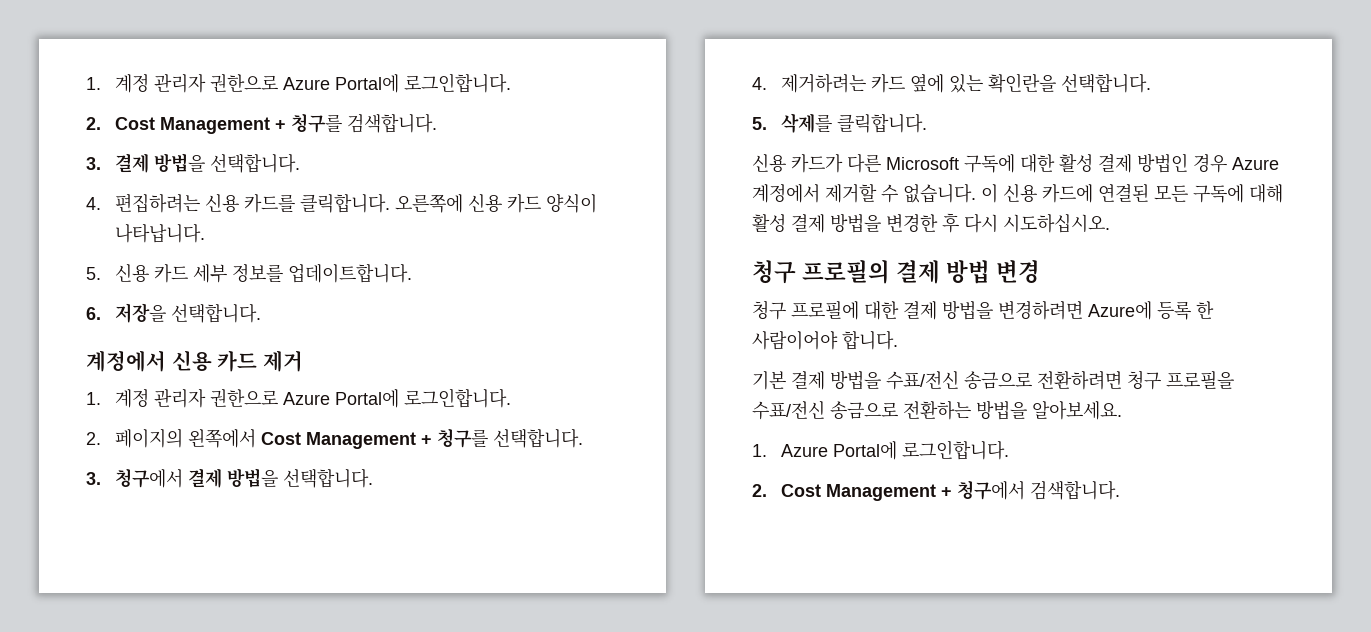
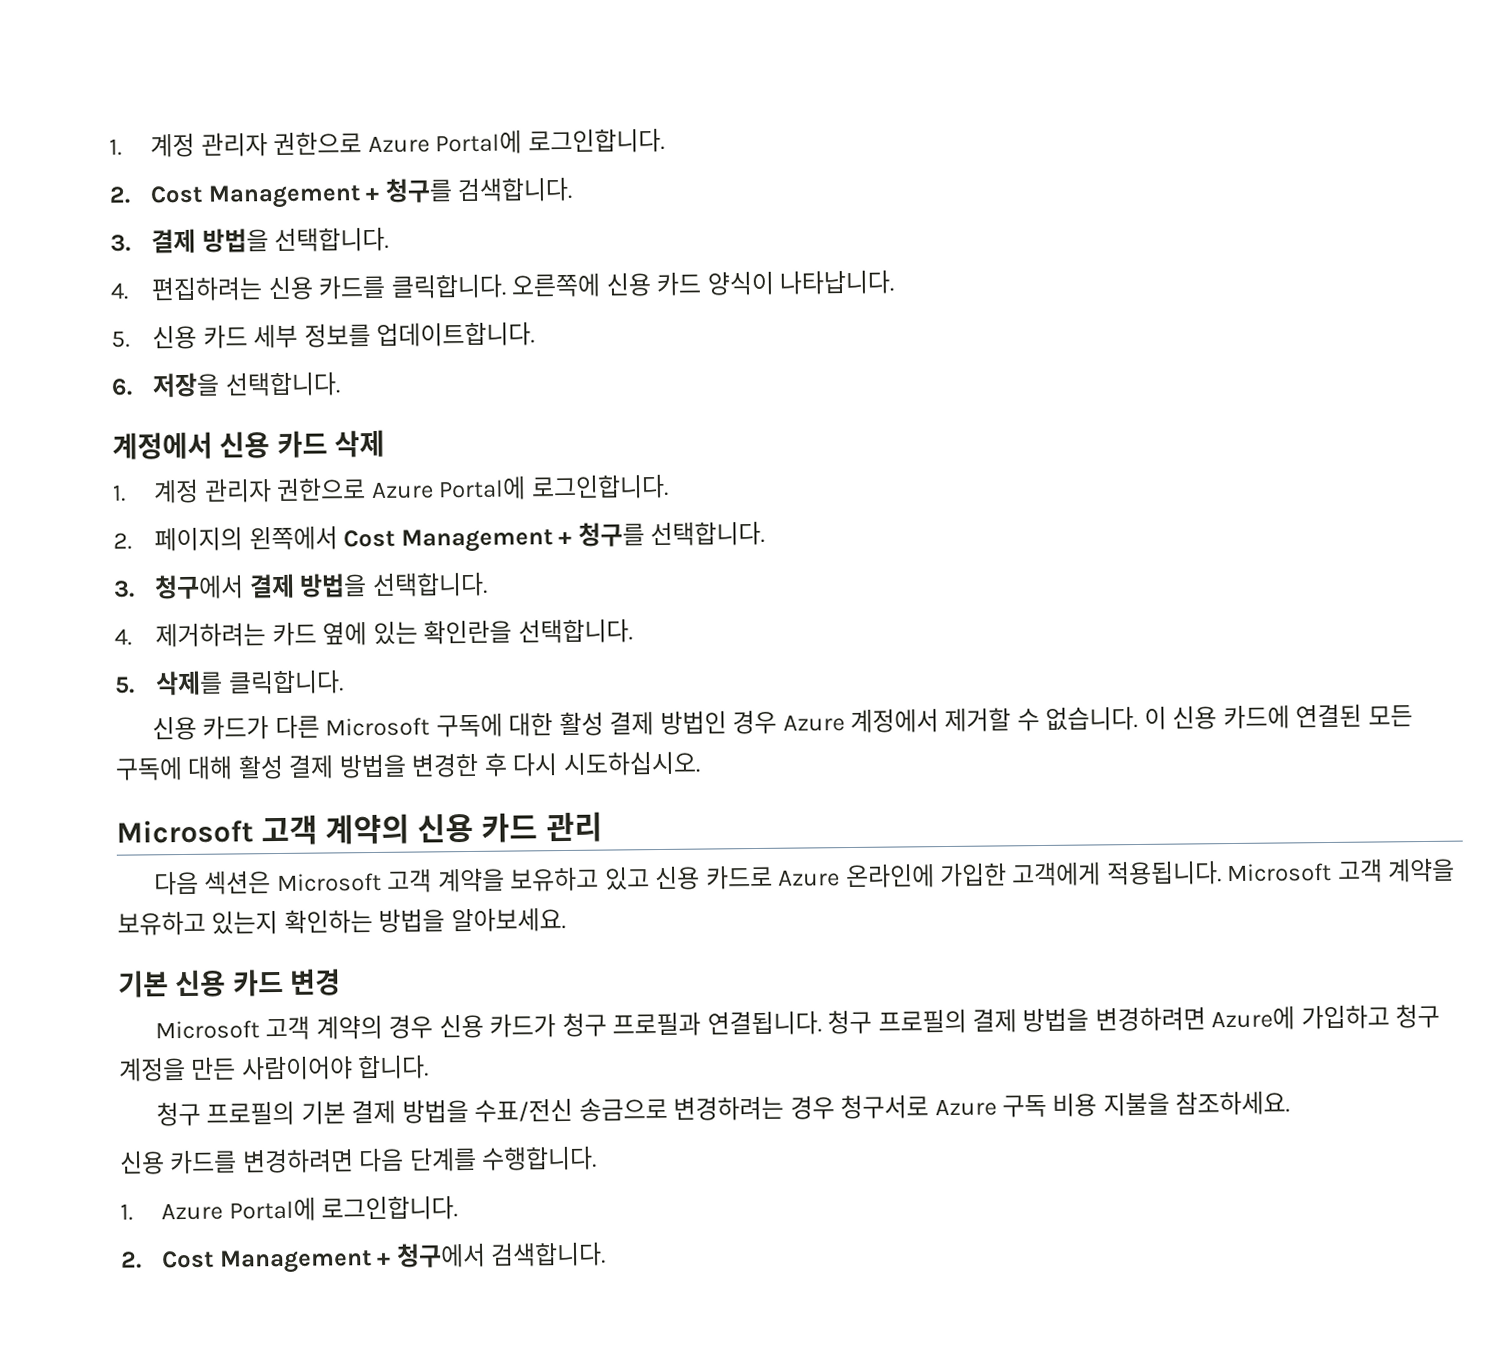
[262,350,303,372] 제거 -> [333,429,385,458] 삭제
[752,260,1041,284] [752,300,1214,320] 청구 프로필의 결제 방법 변경 // 청구 프로필에 대한 결제 방법을 변경하려면 Azure에 등록 한 -> [116,811,603,846] [153,857,1456,896] [117,906,566,936] [118,968,341,998] [154,1003,1441,1041] [118,1056,237,1082] Microsoft 고객 계약의 신용 카드 관리 // 다음 섹션은 Microsoft 고객 계약을 보유하고 있고 신용 카드로 Azure 온라인에 가입한 고객에게 적용됩니다. Microsoft 고객 계약을 보유하고 있는지 확인하는 방법을 알아보세요. // 기본 신용 카드 변경 // Microsoft 고객 계약의 경우 신용 카드가 청구 프로필과 연결됩니다. 청구 프로필의 결제 방법을 변경하려면 Azure에 가입하고 청구 계정을 만든
(898, 340) none -> [155,1100,296,1127] 청구 프로필의
[1037,370,1234,390] [752,400,1122,420] 전환하려면 청구 프로필을 수표/전신 송금으로 전환하는 방법을 알아보세요. -> [673,1090,1291,1121] [119,1145,598,1175] 변경하려는 경우 청구서로 Azure 구독 비용 지불을 참조하세요. // 신용 카드를 변경하려면 다음 단계를 수행합니다.

